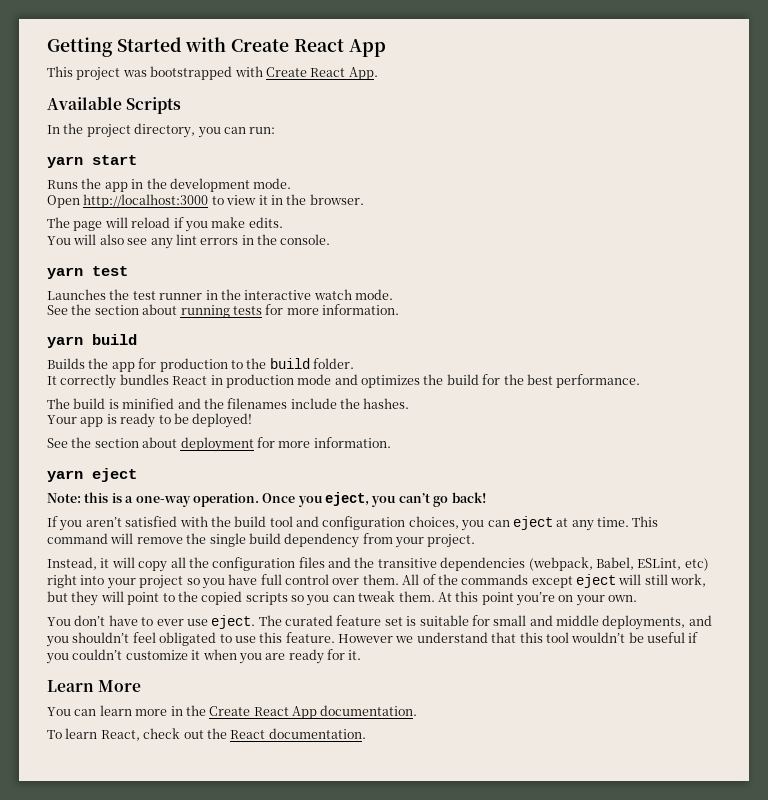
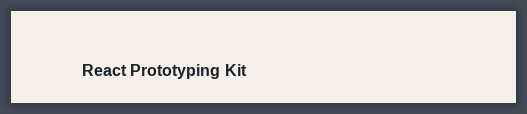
[47,37,386,57] [47,66,378,81] [47,96,182,114] [47,123,276,138] [47,155,137,168] [47,178,292,192] [47,194,364,208] [47,217,283,232] [47,234,331,249] [47,266,128,279] [47,289,393,300] [47,304,399,318] [47,334,137,348] [47,358,354,372] [47,374,641,389] [47,398,410,409] [47,413,253,428] [47,437,391,452] [47,468,137,482] [47,492,486,507] [47,516,659,531] [47,533,476,548] [47,557,709,572] [47,574,707,589] [47,591,638,606] [47,615,712,630] [46,632,699,647] [46,649,362,664] [47,680,142,692] [47,705,418,719] [47,728,366,741] Getting Started with Create React App // This project was bootstrapped with Create React App. // Available Scripts // In the project directory, you can run: // yarn start // Runs the app in the development mode. // Open http://localhost:3000 to view it in the browser. // The page will reload if you make edits. // You will also see any lint errors in the console. // yarn test // Launches the test runner in the interactive watch mode. // See the section about running tests for more information. // yarn build // Builds the app for production to the build folder. // It correctly bundles React in production mode and optimizes the build for the best performance. // The build is minified and the filenames include the hashes. // Your app is ready to be deployed! // See the section about deployment for more information. // yarn eject // Note: this is a one-way operation. Once you eject, you can’t go back! // If you aren’t satisfied with the build tool and configuration choices, you can eject at any time. This command will remove the single build dependency from your project. // Instead, it will copy all the configuration files and the transitive dependencies (webpack, Babel, ESLint, etc) right into your project so you have full control over them. All of the commands except eject will still work, but they will point to the copied scripts so you can tweak them. At this point you’re on your own. // You don’t have to ever use eject. The curated feature set is suitable for small and middle deployments, and you shouldn’t feel obligated to use this feature. However we understand that this tool wouldn’t be useful if you couldn’t customize it when you are ready for it. // Learn More // You can learn more in the Create React App documentation. // To learn React, check out the React documentation. -> [82,64,247,79] React Prototyping Kit

